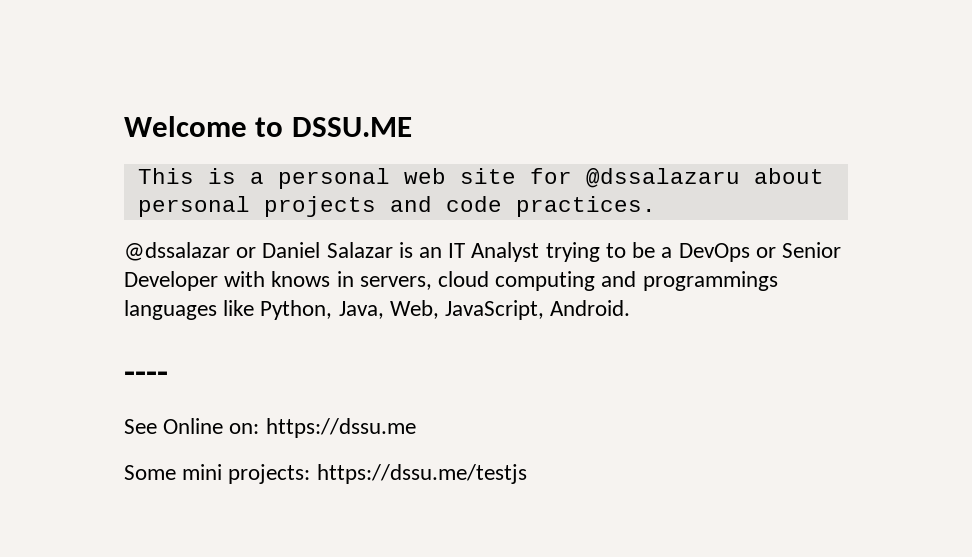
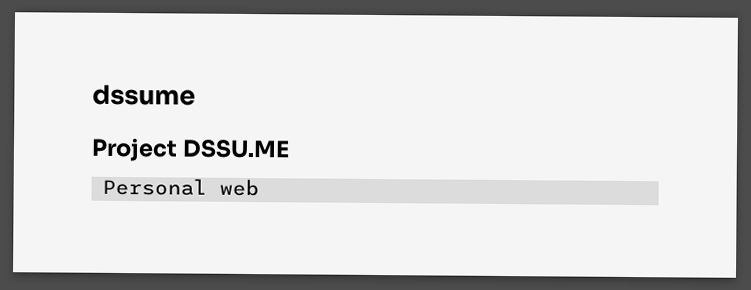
[124,116,284,137] Welcome to -> [92,84,196,106] [91,137,178,162] dssume // Project
[137,168,824,189] [137,196,656,217] [124,242,841,262] [124,271,778,291] [124,300,631,320] [124,371,168,384] [124,418,416,438] [124,464,527,484] This is a personal web site for @dssalazaru about personal projects and code practices. // @dssalazar or Daniel Salazar is an IT Analyst trying to be a DevOps or Senior Developer with knows in servers, cloud computing and programmings languages like Python, Java, Web, JavaScript, Android. // ---- // See Online on: https://dssu.me // Some mini projects: https://dssu.me/testjs -> [101,177,259,197] Personal web

